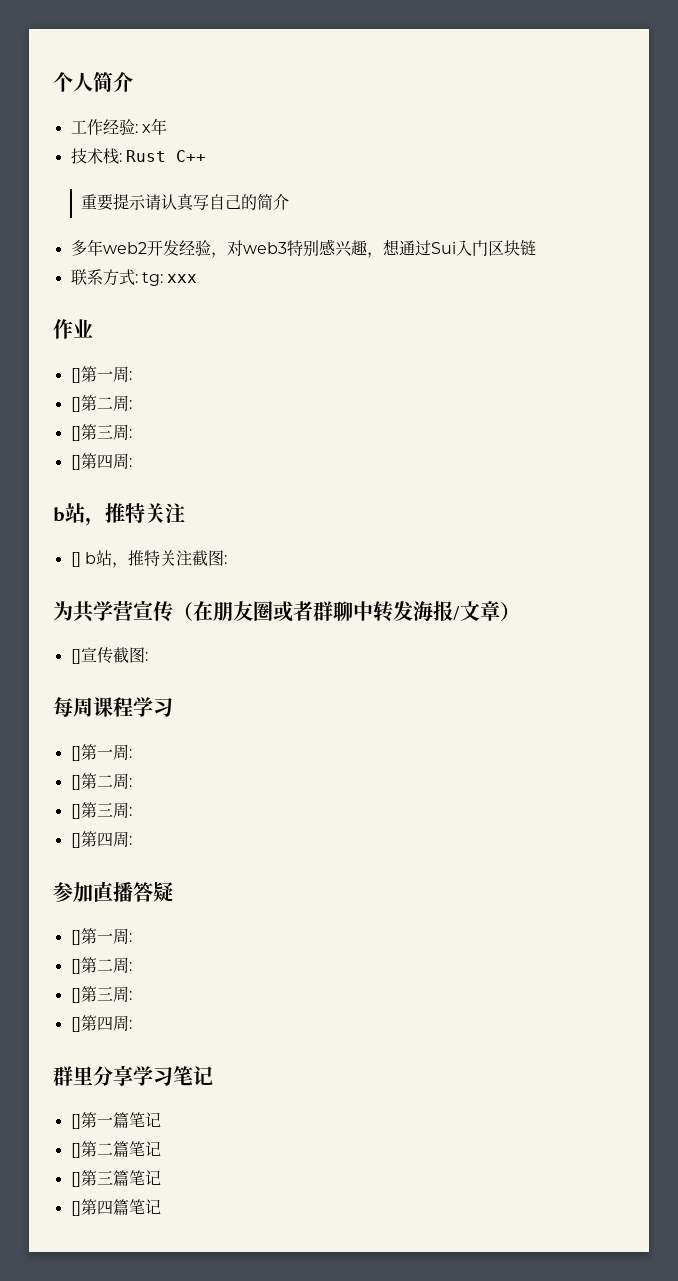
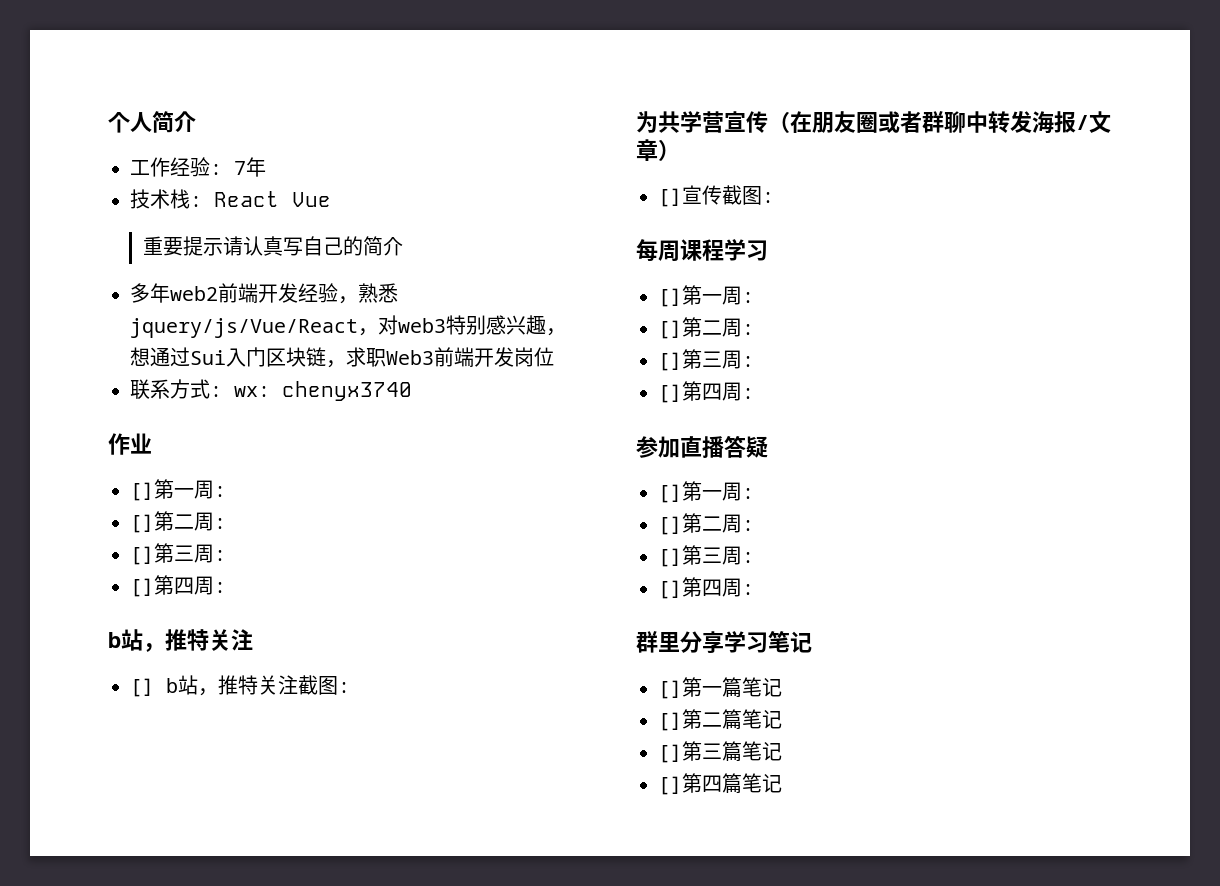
[141,124,151,133] x -> [234,161,246,175] 7
[125,150,206,162] Rust C++ -> [214,191,331,207] React Vue
(147, 248) none -> [218,283,258,303] 前端
(227, 255) none -> [358,283,398,303] [130,318,378,338] 熟悉jquery/js/Vue/React，
(536, 248) none -> [326,347,554,368] ，求职Web3前端开发岗位
[141,272,198,286] tg: xxx -> [234,381,412,401] wx: chenyx3740

